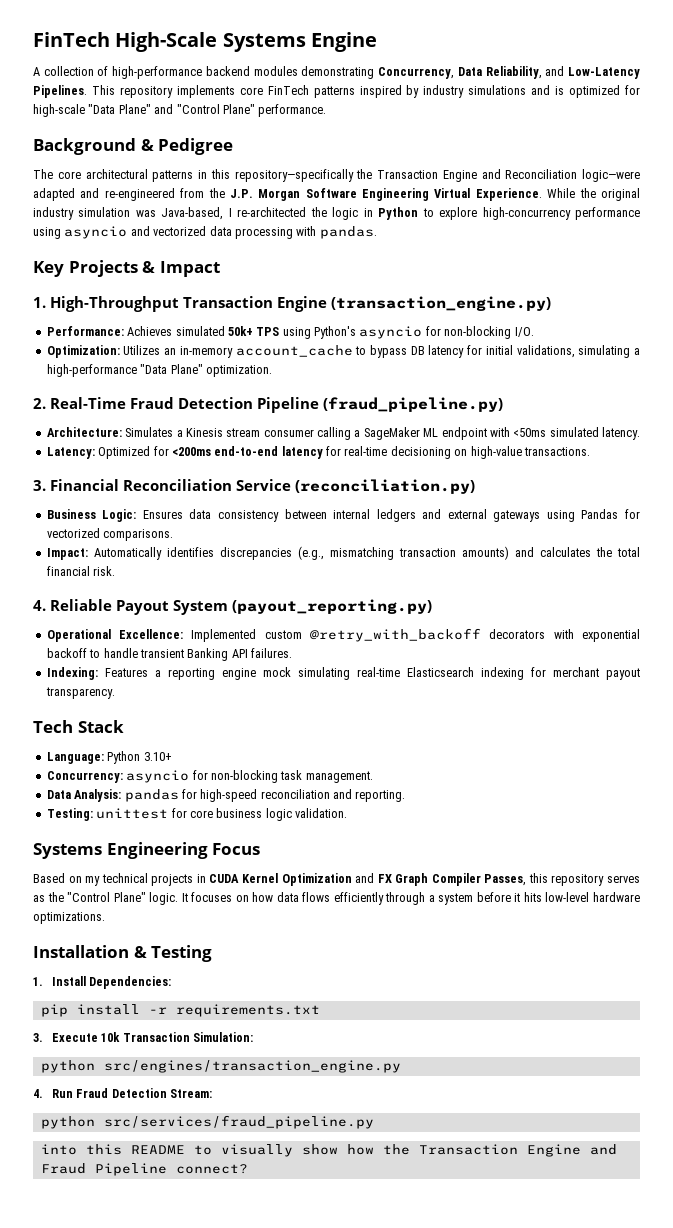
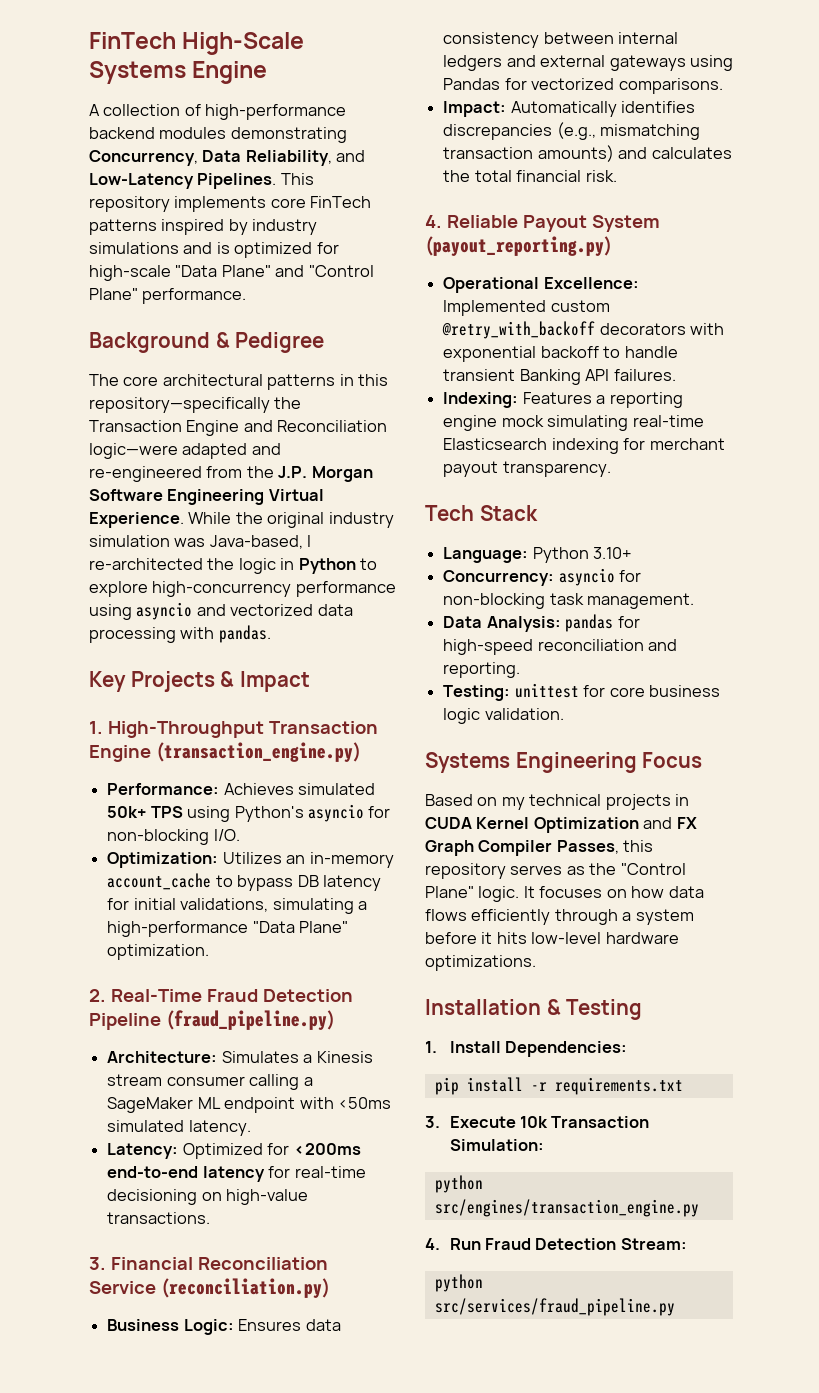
[40,1144,617,1157] [40,1163,248,1176] // into this README to visually show how the Transaction Engine and Fraud Pipeline connect? -> (675, 1307) none

